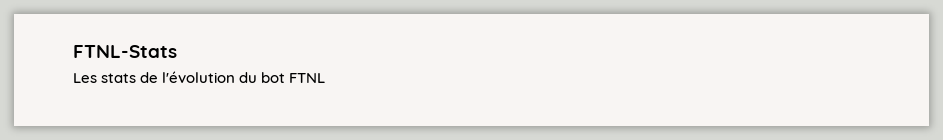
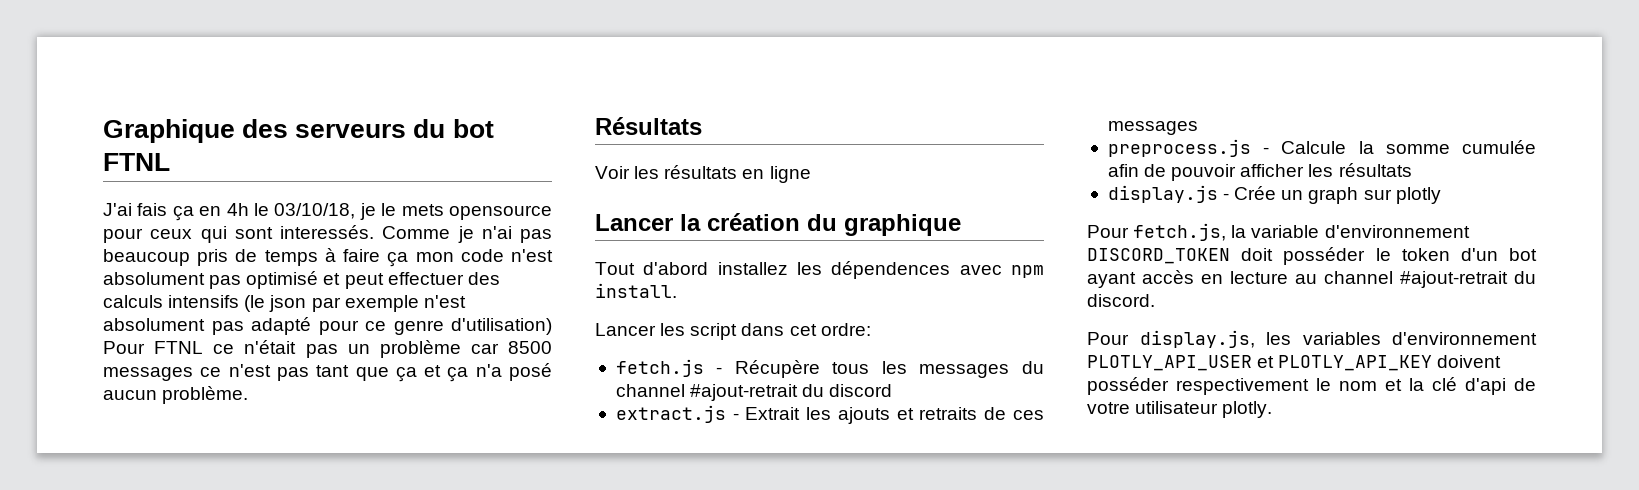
[73,45,177,58] [73,71,326,83] FTNL-Stats // Les stats de l'évolution du bot FTNL -> [103,119,494,143] [103,153,170,171] [103,203,552,221] [103,225,552,243] [103,248,553,267] [103,271,500,289] [103,295,466,312] [103,317,552,335] [103,340,552,358] [103,363,552,382] [103,386,249,404] [595,117,702,135] [595,165,811,183] [595,213,961,236] [595,261,1044,279] [595,283,677,298] [595,323,871,340] [615,359,1044,378] [615,384,893,401] [615,405,1044,424] [1107,121,1198,135] [1107,139,1536,157] [1107,163,1412,181] [1107,185,1441,204] [1087,223,1470,241] [1087,247,1537,265] [1087,270,1536,288] [1087,294,1155,307] [1087,330,1537,348] [1087,355,1502,371] [1087,377,1536,395] [1087,401,1273,418] Graphique des serveurs du bot FTNL // J'ai fais ça en 4h le 03/10/18, je le mets opensource pour ceux qui sont interessés. Comme je n'ai pas beaucoup pris de temps à faire ça mon code n'est absolument pas optimisé et peut effectuer des calculs intensifs (le json par exemple n'est absolument pas adapté pour ce genre d'utilisation) Pour FTNL ce n'était pas un problème car 8500 messages ce n'est pas tant que ça et ça n'a posé aucun problème. // Résultats // Voir les résultats en ligne // Lancer la création du graphique // Tout d'abord installez les dépendences avec npm install. // Lancer les script dans cet ordre: // fetch.js - Récupère tous les messages du channel #ajout-retrait du discord // extract.js - Extrait les ajouts et retraits de ces messages // preprocess.js - Calcule la somme cumulée afin de pouvoir afficher les résultats // display.js - Crée un graph sur plotly // Pour fetch.js, la variable d'environnement DISCORD_TOKEN doit posséder le token d'un bot ayant accès en lecture au channel #ajout-retrait du discord. // Pour display.js, les variables d'environnement PLOTLY_API_USER et PLOTLY_API_KEY doivent posséder respectivement le nom et la clé d'api de votre utilisateur plotly.

